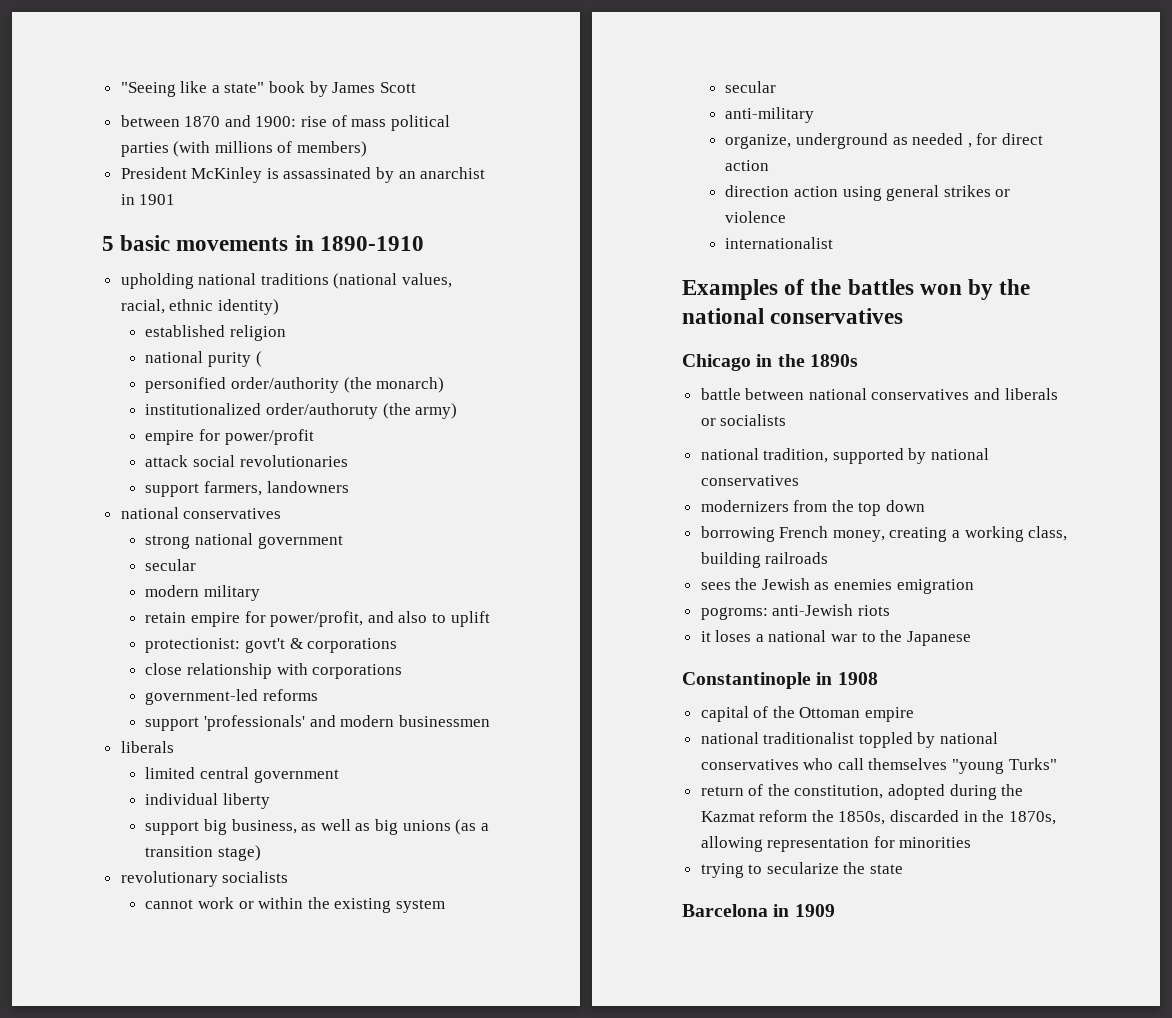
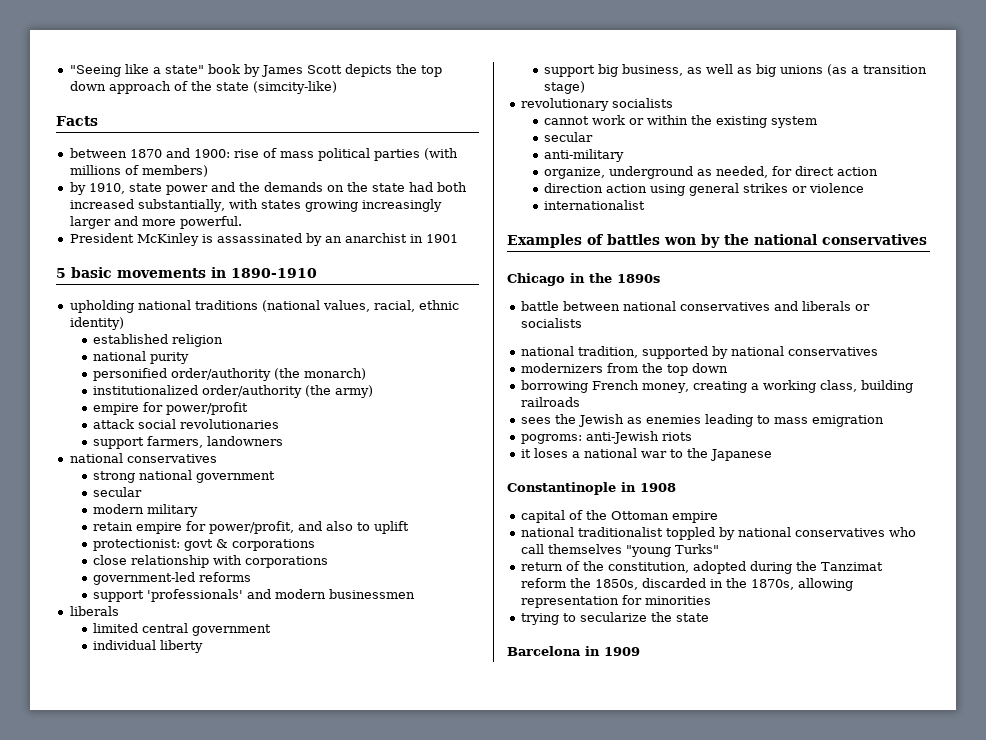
(416, 87) none -> [344,64,442,77] [69,81,337,94] [56,116,98,126] depicts the top down approach of the state (simcity-like) // Facts
(368, 149) none -> [69,182,467,195] [69,199,442,212] [69,216,242,229] // by 1910, state power and the demands on the state had both increased substantially, with states growing increasingly larger and more powerful.
[255,351,262,367] ( -> (190, 358) none
[266,403,379,419] order/authoruty -> [202,385,303,398] order/authority
[245,638,286,653] govt't -> [184,539,214,551] govt
[912,133,972,148] needed , -> [716,166,769,178] needed,
[810,279,842,295] the -> (603, 239) none
(893, 584) none -> [704,414,808,427] leading to mass
[700,811,755,822] Kazmat -> [820,562,883,571] Tanzimat

